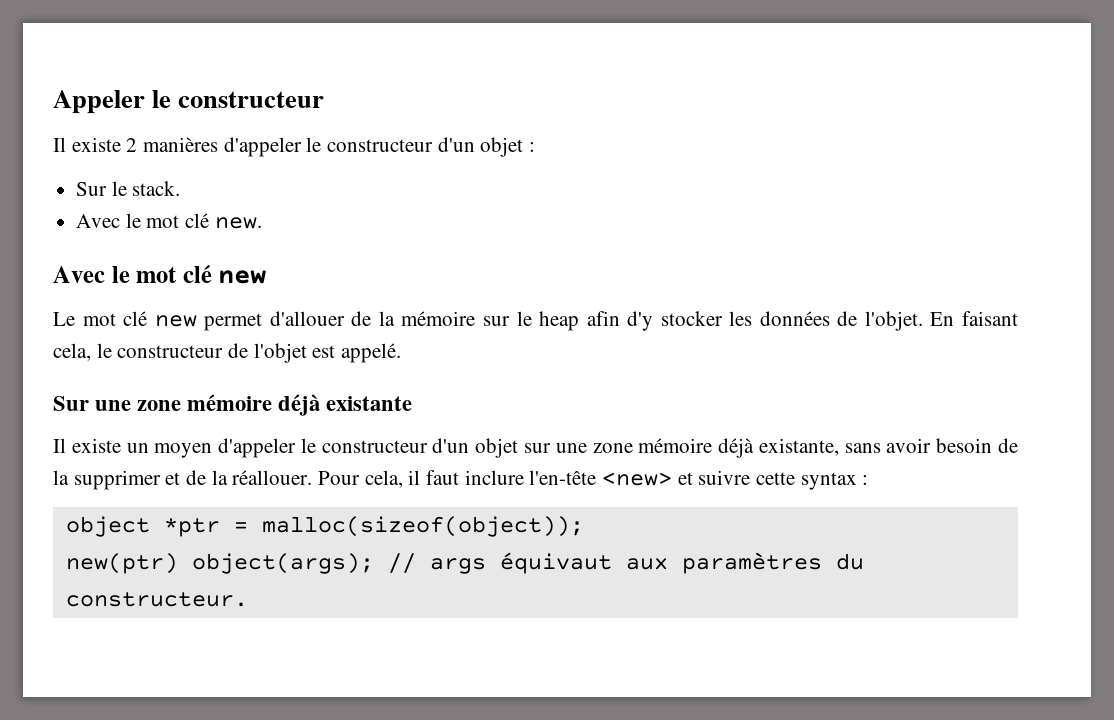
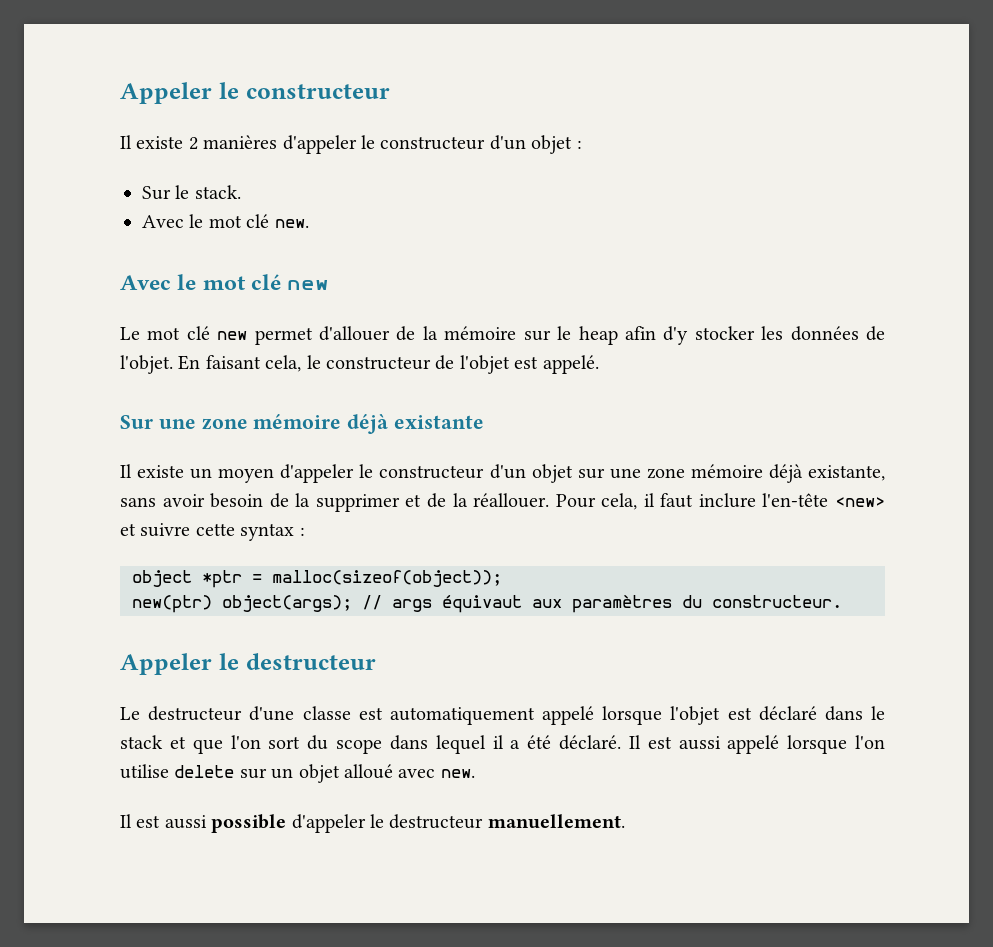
(248, 599) none -> [120,653,376,675] [120,706,885,725] [120,735,886,754] [120,764,475,783] [120,814,625,833] // Appeler le destructeur // Le destructeur d'une classe est automatiquement appelé lorsque l'objet est déclaré dans le stack et que l'on sort du scope dans lequel il a été déclaré. Il est aussi appelé lorsque l'on utilise delete sur un objet alloué avec new. // Il est aussi possible d'appeler le destructeur manuellement.

